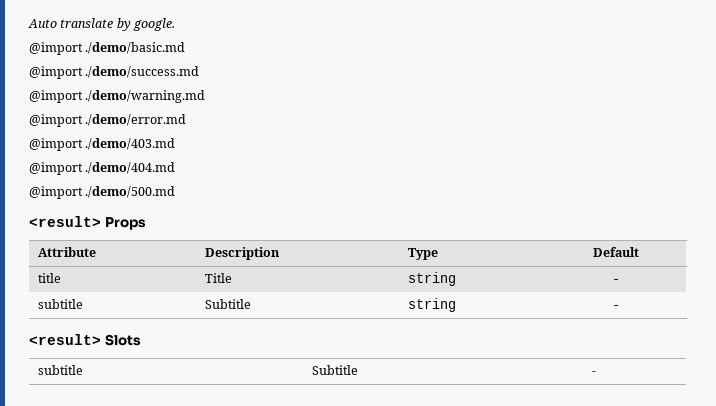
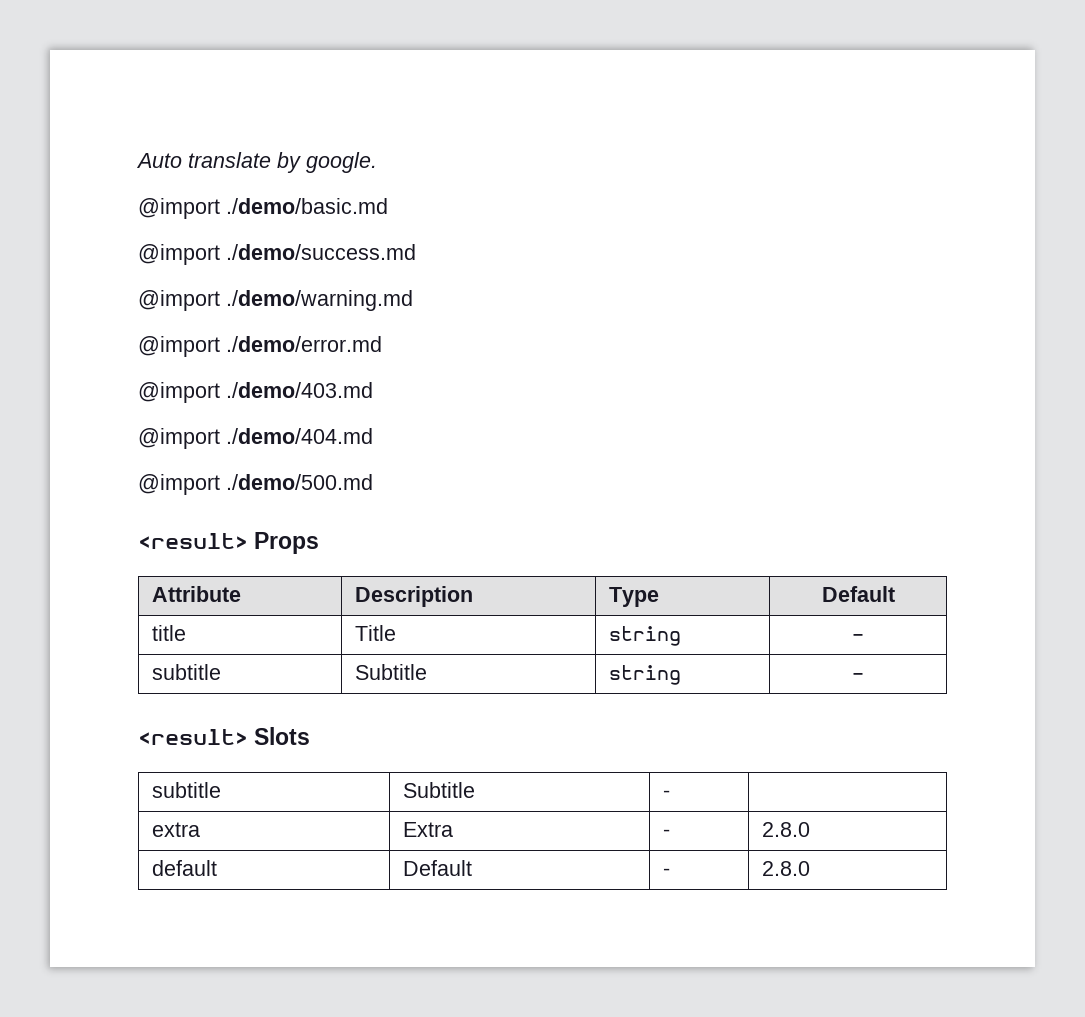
(596, 373) none -> [151,822,200,837] [402,822,453,837] [662,829,670,837] [761,822,810,837] [151,860,217,876] [402,860,472,876] [662,868,670,876] [761,861,810,876] | // extra | Extra | - | 2.8.0 // default | Default | - | 2.8.0

